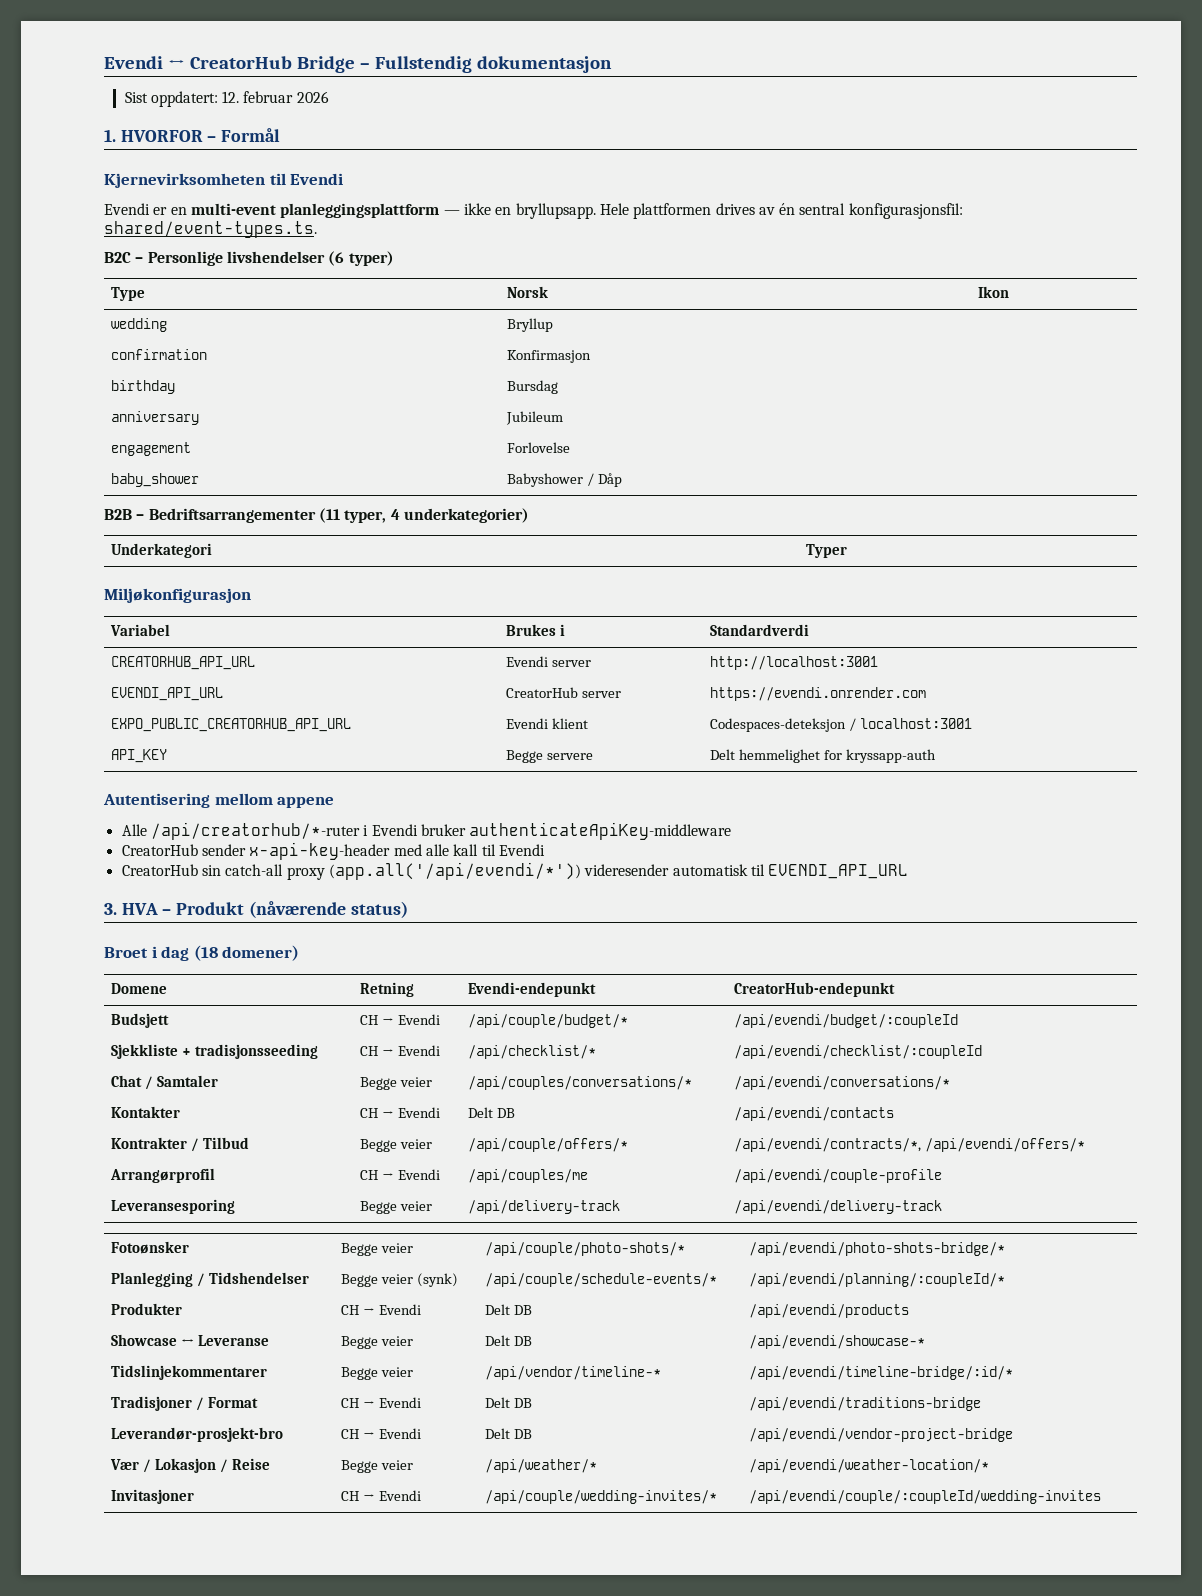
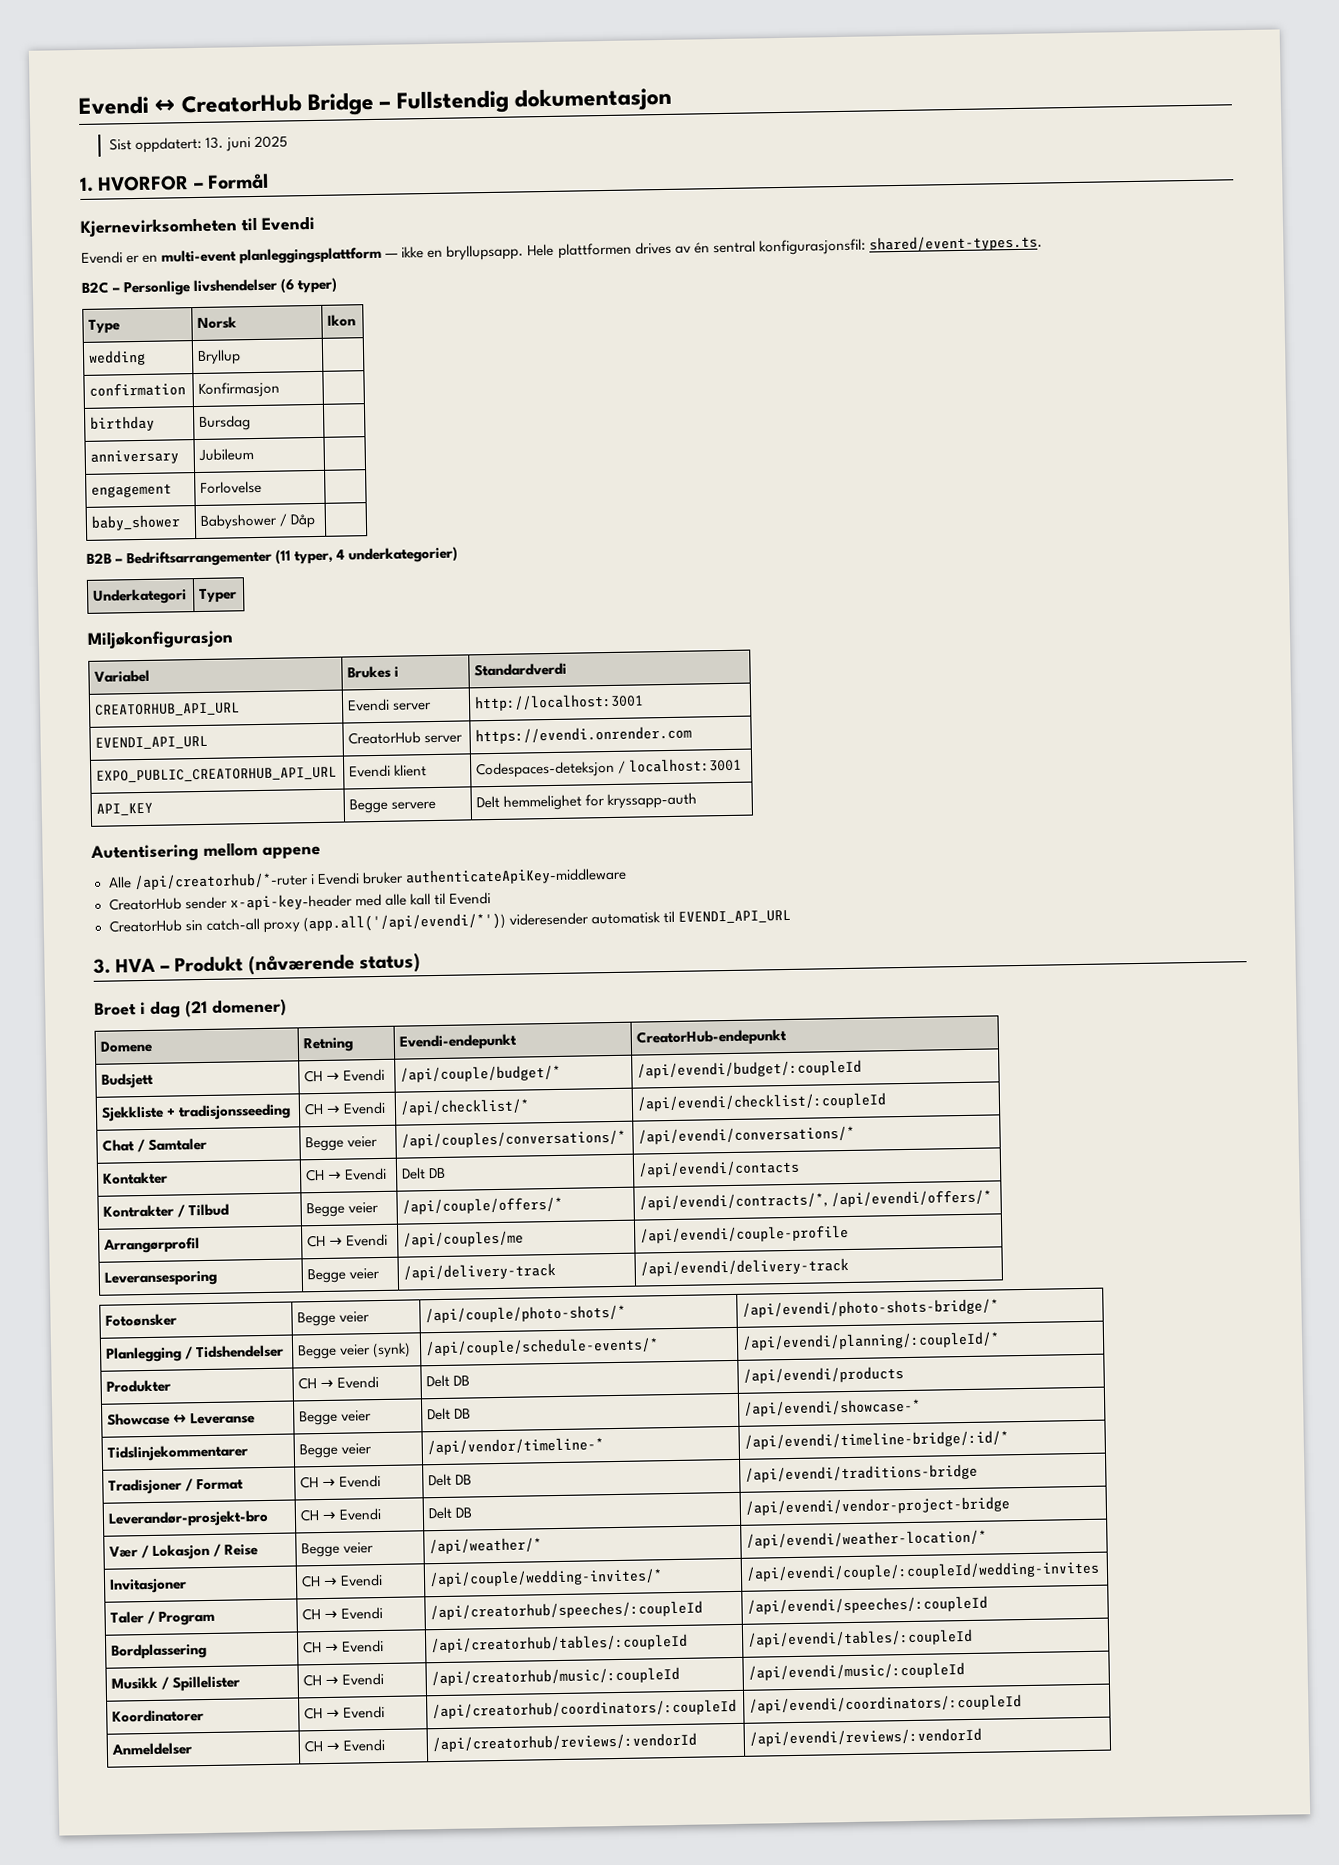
[222,91,329,103] 12. februar 2026 -> [204,135,288,152] 13. juni 2025
[193,945,218,961] (18 -> [185,999,208,1018] (21
(1102, 1497) none -> [110,1610,216,1626] [302,1606,384,1621] [430,1600,704,1621] [747,1595,989,1615] [111,1643,208,1660] [303,1639,385,1654] [431,1633,689,1654] [747,1628,974,1648] [111,1675,241,1692] [303,1672,385,1687] [431,1666,681,1687] [748,1662,966,1681] [112,1709,205,1723] [304,1705,386,1720] [432,1698,738,1720] [749,1694,1023,1714] [111,1742,193,1756] [304,1738,386,1753] [432,1732,698,1753] [749,1727,983,1747] // Taler / Program | CH → Evendi | /api/creatorhub/speeches/:coupleId | /api/evendi/speeches/:coupleId // Bordplassering | CH → Evendi | /api/creatorhub/tables/:coupleId | /api/evendi/tables/:coupleId // Musikk / Spillelister | CH → Evendi | /api/creatorhub/music/:coupleId | /api/evendi/music/:coupleId // Koordinatorer | CH → Evendi | /api/creatorhub/coordinators/:coupleId | /api/evendi/coordinators/:coupleId // Anmeldelser | CH → Evendi | /api/creatorhub/reviews/:vendorId | /api/evendi/reviews/:vendorId

